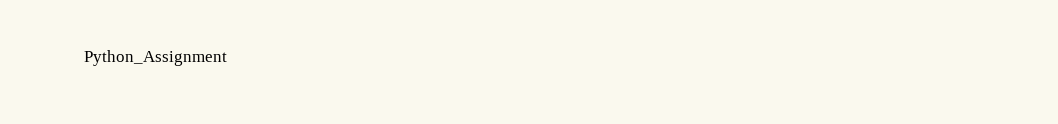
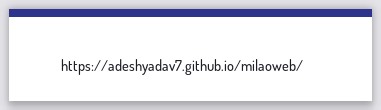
[84,50,227,66] Python_Assignment -> [61,59,303,75] https://adeshyadav7.github.io/milaoweb/

